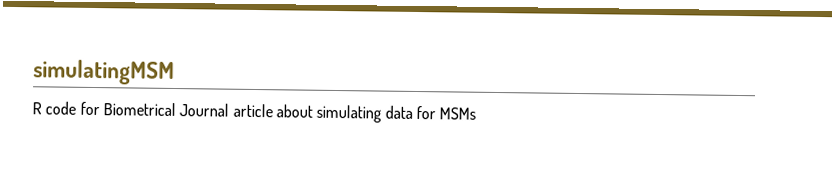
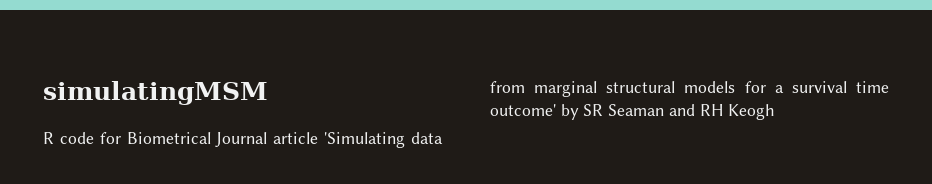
[275,104,477,123] about simulating data for MSMs -> [324,132,443,148] [490,81,889,97] [490,104,776,120] 'Simulating data from marginal structural models for a survival time outcome' by SR Seaman and RH Keogh

